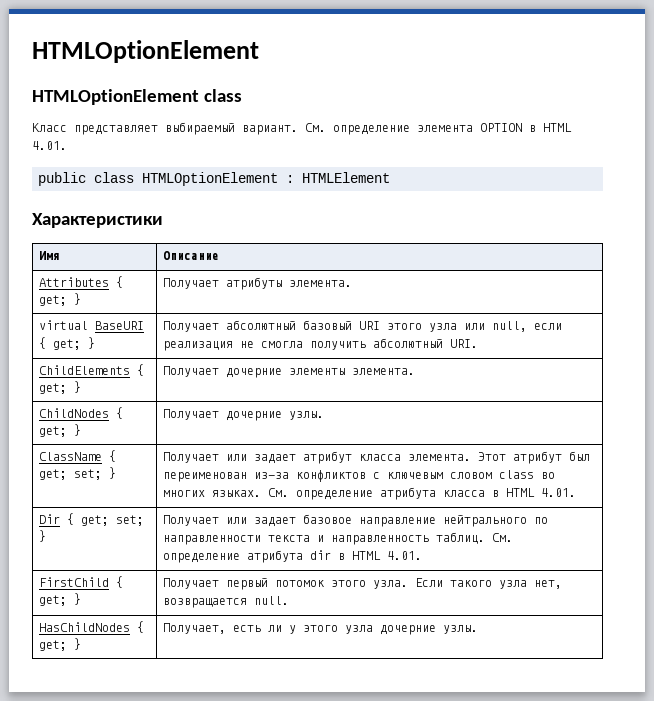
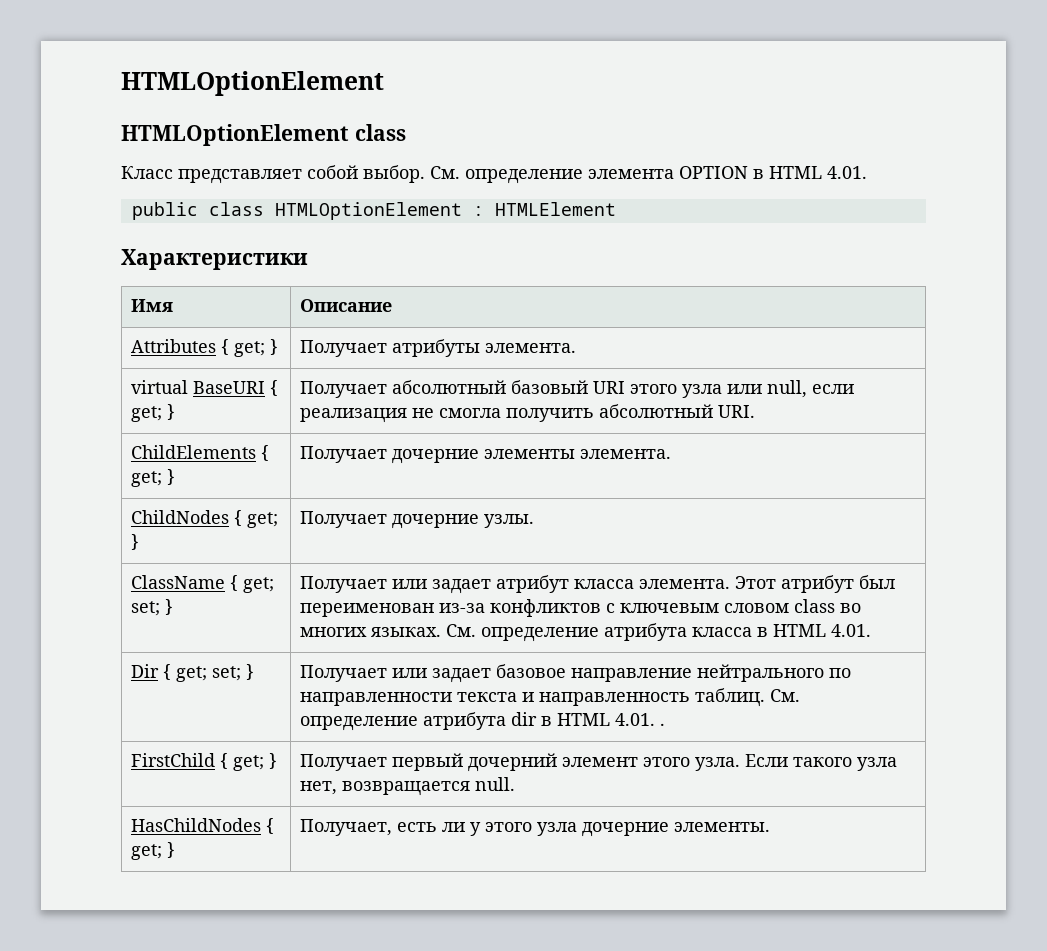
[165,122,298,135] выбираемый вариант. -> [307,165,425,183] собой выбор.
(422, 555) none -> [660,723,666,726] .
[274,580,324,587] потомок -> [468,753,639,772] дочерний элемент
[442,625,478,634] узлы. -> [674,822,771,832] элементы.

